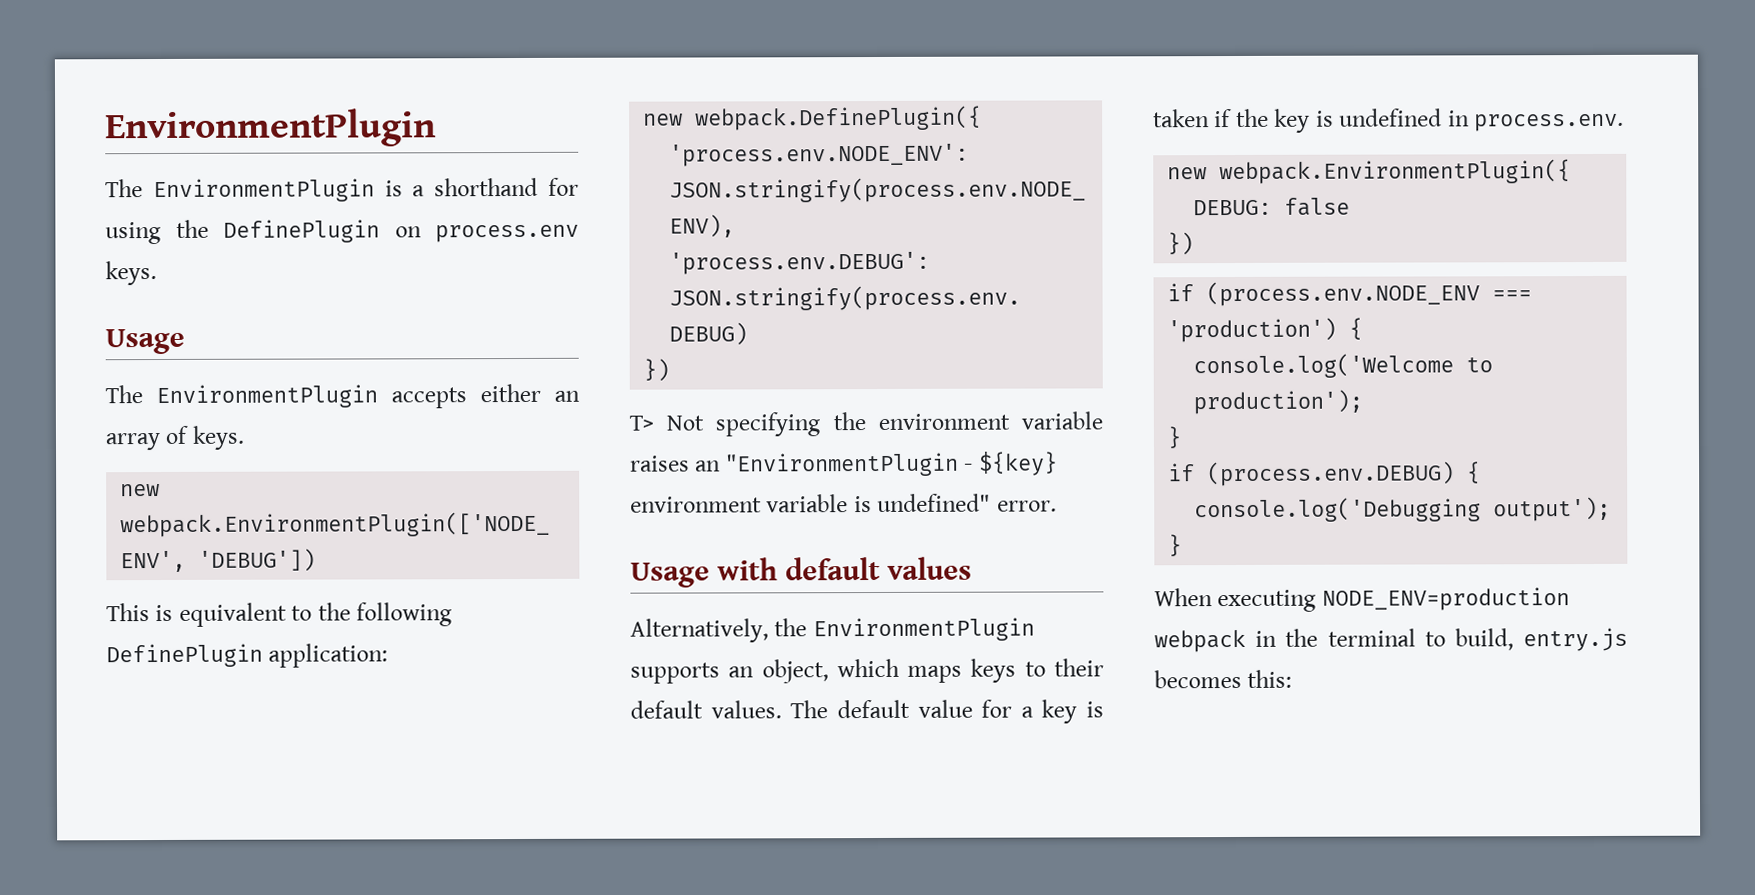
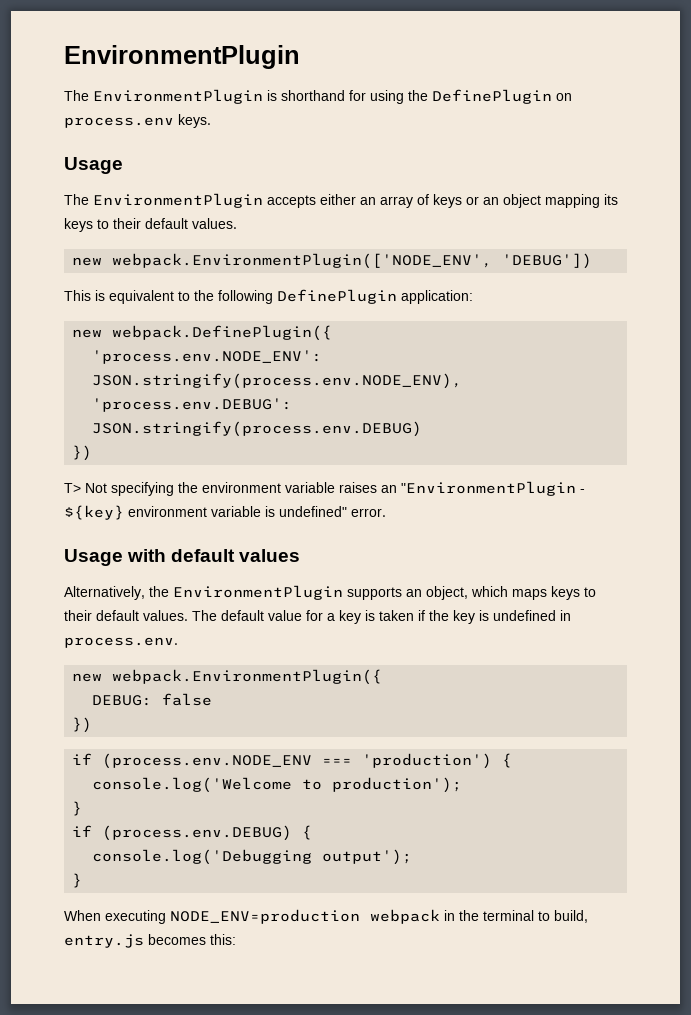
[412,185,426,197] a -> (277, 95) none
[191,425,245,450] keys. -> [433,194,618,208] [64,218,237,232] keys or an object mapping its keys to their default values.

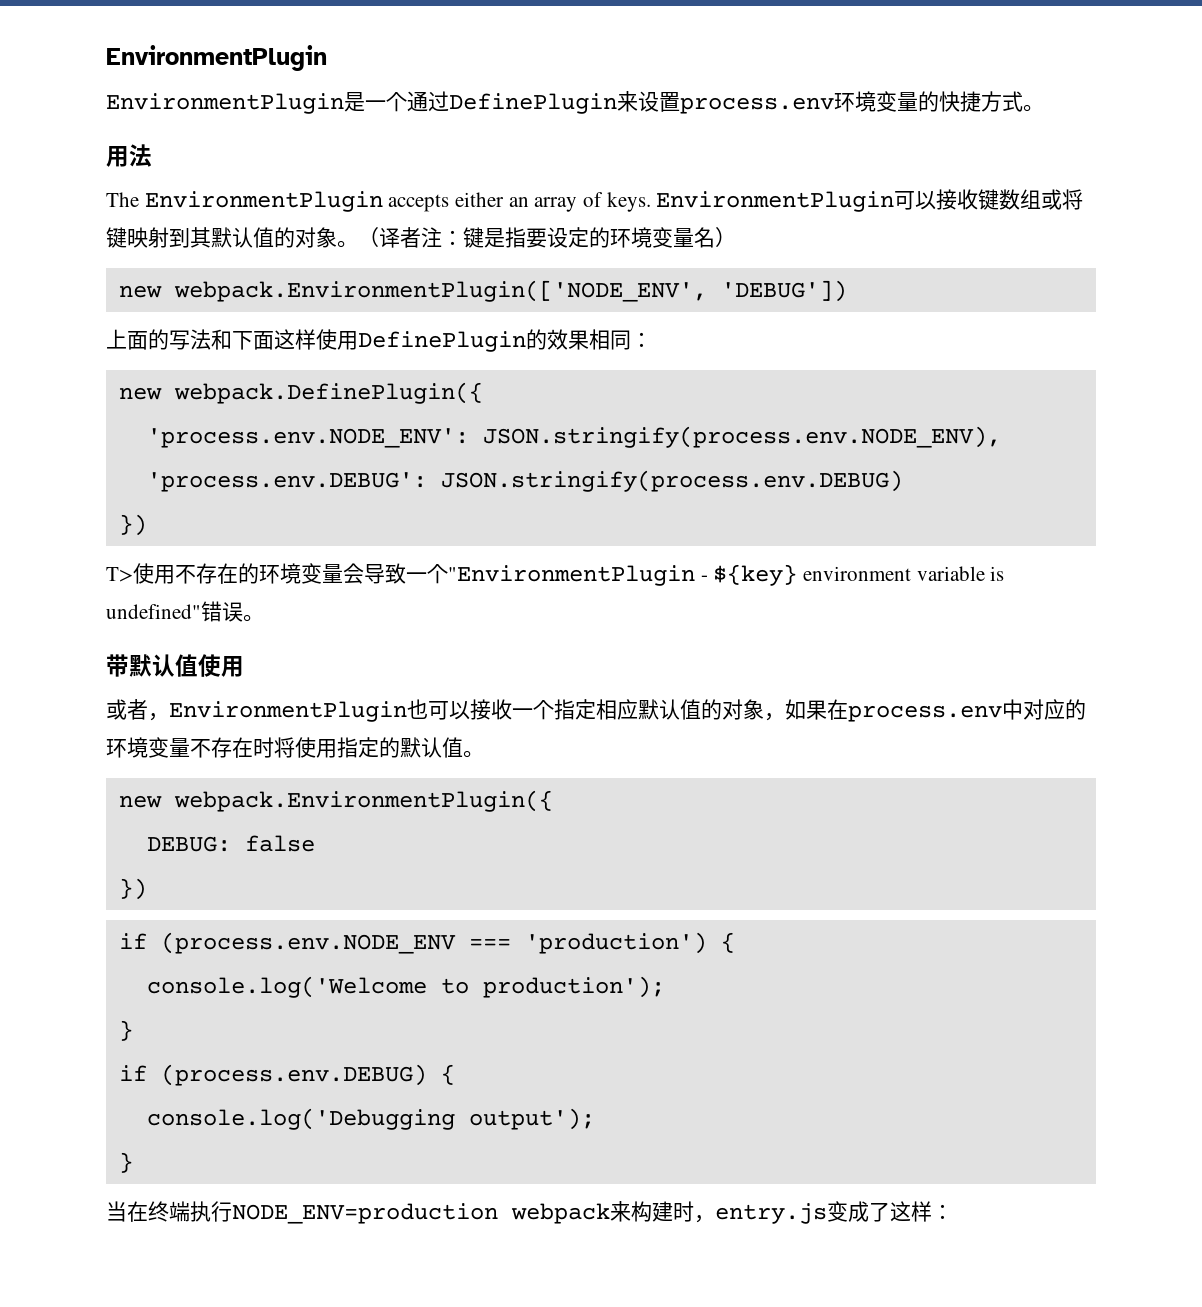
[64,89,572,104] [64,114,211,128] [64,157,123,174] The EnvironmentPlugin is shorthand for using the DefinePlugin on process.env keys. // Usage -> [106,91,1044,114] [106,144,152,167] EnvironmentPlugin是一个通过DefinePlugin来设置process.env环境变量的快捷方式。 // 用法
[433,194,618,208] [64,218,237,232] [72,253,593,269] [64,289,473,304] keys or an object mapping its keys to their default values. // new webpack.EnvironmentPlugin(['NODE_ENV', 'DEBUG']) // This is equivalent to the following DefinePlugin application: -> [606,189,1084,212] [106,227,736,248] [118,280,847,302] [106,329,652,352] keys. EnvironmentPlugin可以接收键数组或将键映射到其默认值的对象。（译者注：键是指要设定的环境变量名） // new webpack.EnvironmentPlugin(['NODE_ENV', 'DEBUG']) // 上面的写法和下面这样使用DefinePlugin的效果相同：
[85,482,397,496] Not specifying the environment variable raises an -> [133,563,448,584] 使用不存在的环境变量会导致一个
[351,508,386,517] [64,549,301,566] [64,585,596,600] [64,610,571,624] [64,637,178,648] error. // Usage with default values // Alternatively, the EnvironmentPlugin supports an object, which maps keys to their default values. The default value for a key is taken if the key is undefined in process.env. -> [201,601,264,622] [106,654,244,677] [106,699,1086,722] [106,737,484,758] 错误。 // 带默认值使用 // 或者，EnvironmentPlugin也可以接收一个指定相应默认值的对象，如果在process.env中对应的环境变量不存在时将使用指定的默认值。
[64,909,588,924] [64,934,236,948] When executing NODE_ENV=production webpack in the terminal to build, entry.js becomes this: -> [106,1201,953,1224] 当在终端执行NODE_ENV=production webpack来构建时，entry.js变成了这样：

